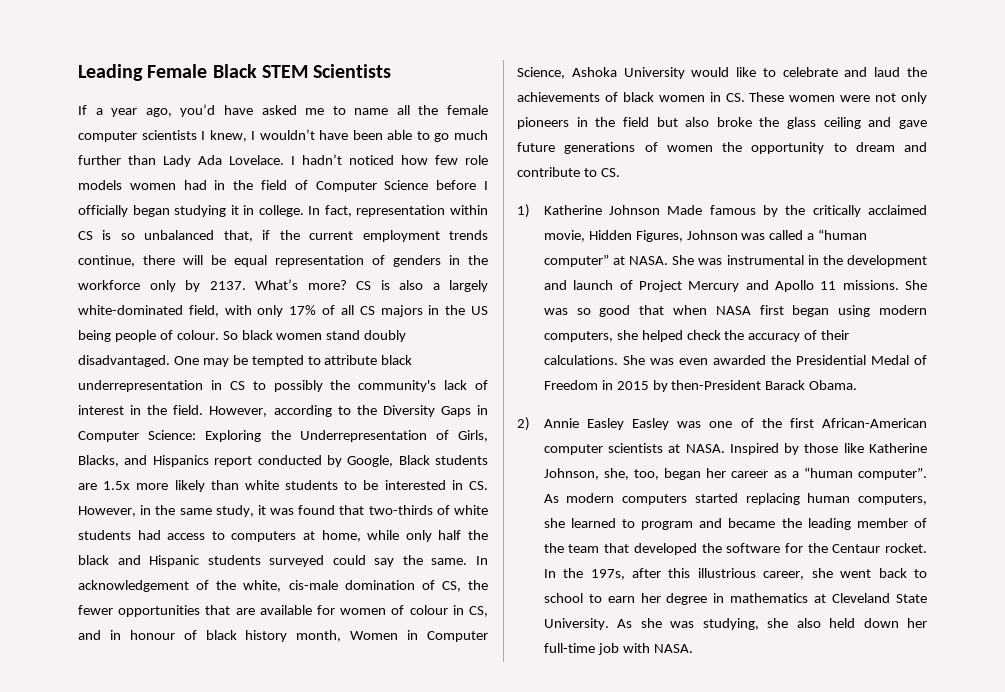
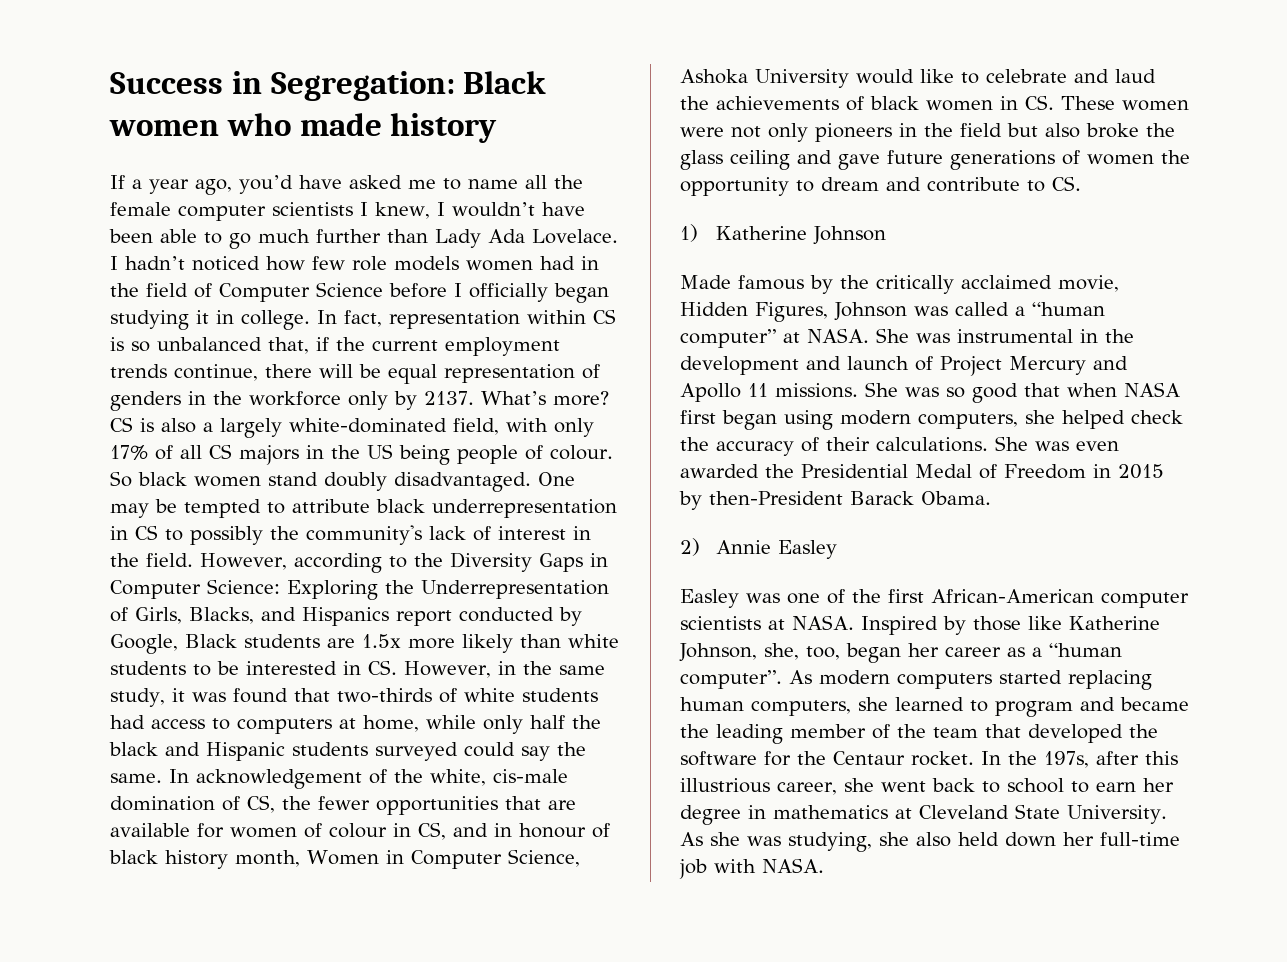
[78,64,392,81] Leading Female Black STEM Scientists -> [110,71,547,101] [109,113,498,143] Success in Segregation: Black women who made history
(661, 210) none -> (887, 235) //
(624, 424) none -> (838, 549) //

